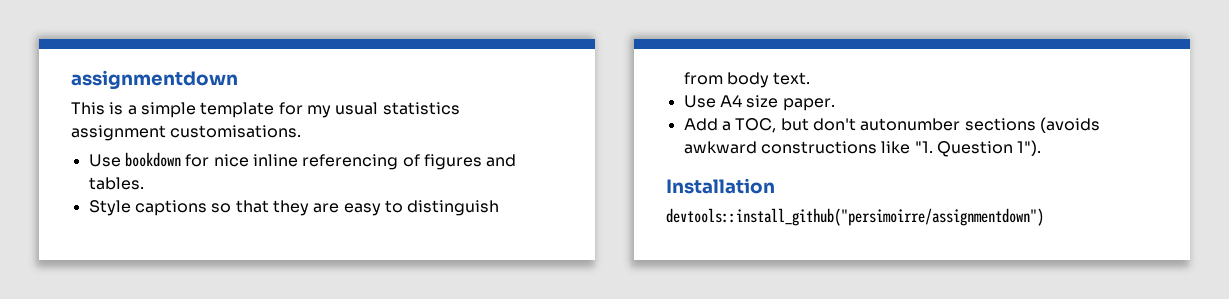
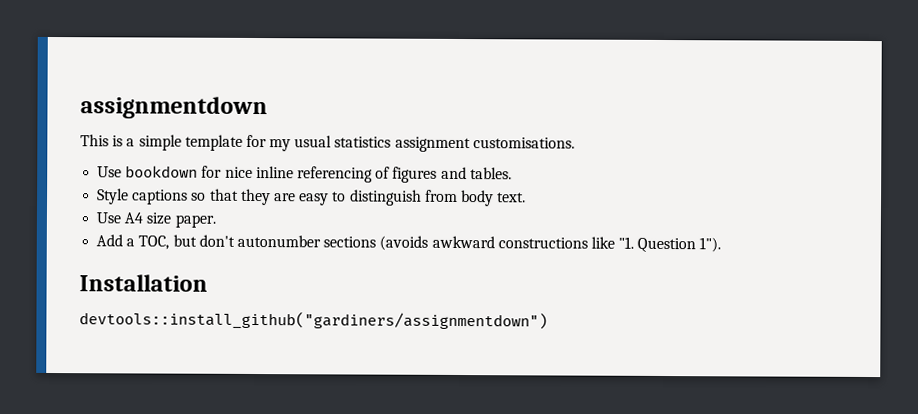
[666,208,1044,226] devtools::install_github("persimoirre/assignmentdown") -> [79,311,548,331] devtools::install_github("gardiners/assignmentdown")

